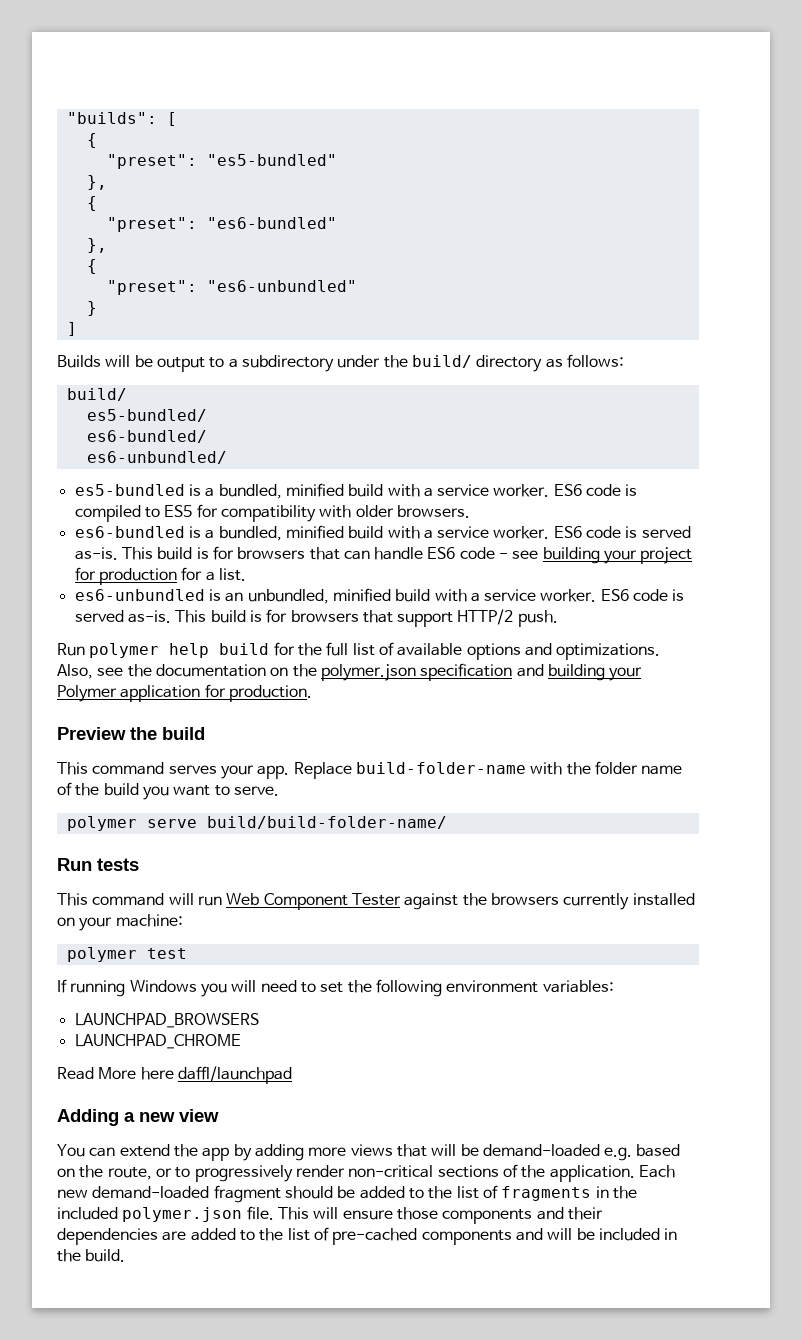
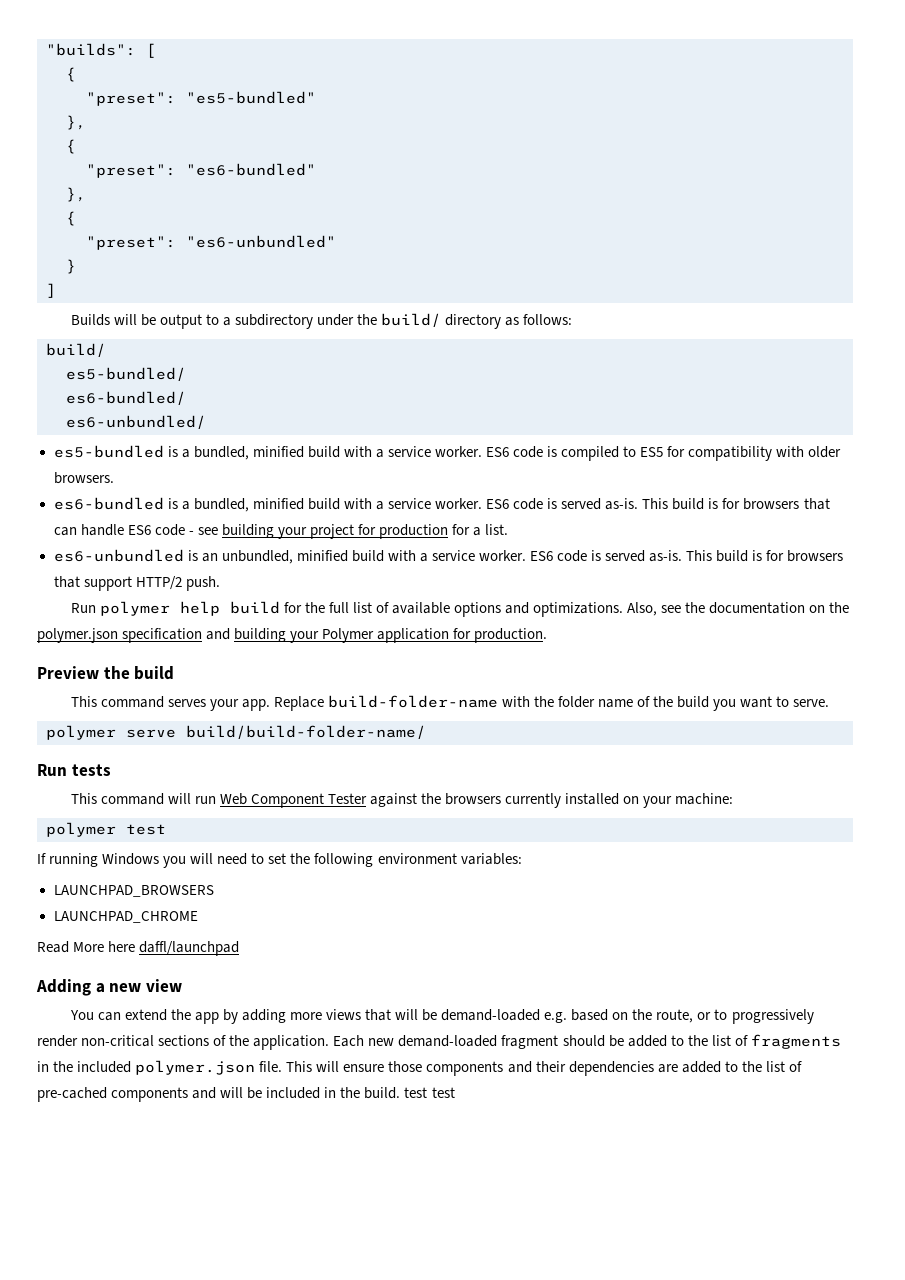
(126, 1255) none -> [404,1087,455,1098] test test

